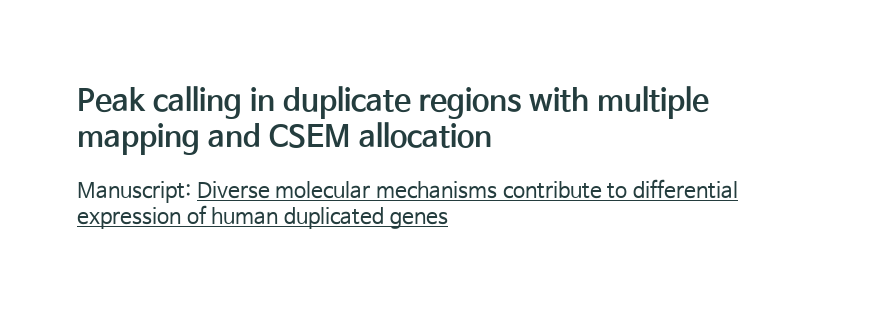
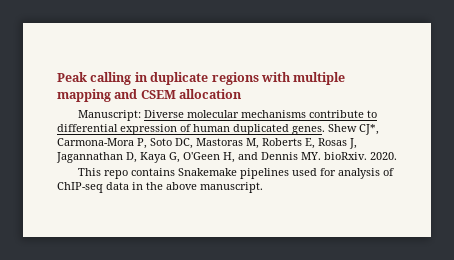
[389,211,448,229] genes -> [292,124,379,135] [57,138,357,149] [56,152,397,163] [77,168,394,179] [57,182,263,193] genes. Shew CJ*, Carmona-Mora P, Soto DC, Mastoras M, Roberts E, Rosas J, Jagannathan D, Kaya G, O'Geen H, and Dennis MY. bioRxiv. 2020. // This repo contains Snakemake pipelines used for analysis of ChIP-seq data in the above manuscript.

